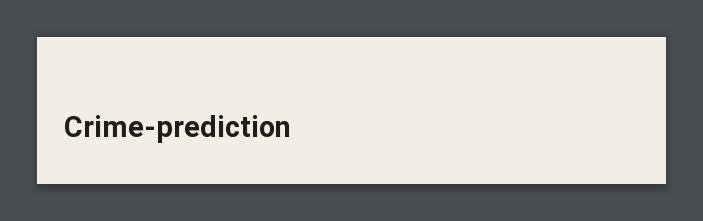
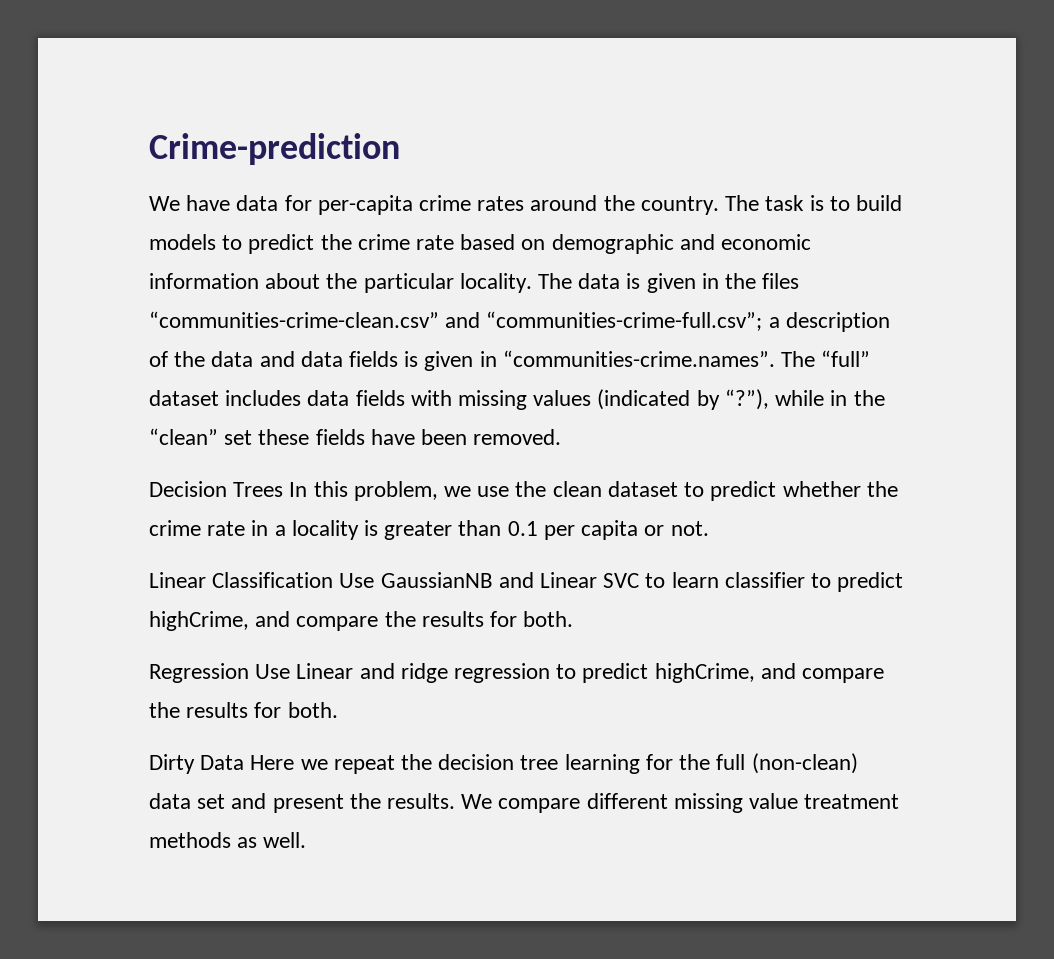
(291, 129) none -> [149,195,902,215] [149,234,812,254] [149,273,800,293] [149,311,890,332] [149,350,871,371] [149,389,885,410] [149,428,562,445] [149,481,898,501] [149,520,709,540] [149,572,904,592] [149,611,574,631] [149,663,885,683] [149,702,338,718] [149,753,858,774] [149,793,900,813] [149,832,307,848] // We have data for per-capita crime rates around the country. The task is to build models to predict the crime rate based on demographic and economic information about the particular locality. The data is given in the files “communities-crime-clean.csv” and “communities-crime-full.csv”; a description of the data and data fields is given in “communities-crime.names”. The “full” dataset includes data fields with missing values (indicated by “?”), while in the “clean” set these fields have been removed. // Decision Trees In this problem, we use the clean dataset to predict whether the crime rate in a locality is greater than 0.1 per capita or not. // Linear Classification Use GaussianNB and Linear SVC to learn classifier to predict highCrime, and compare the results for both. // Regression Use Linear and ridge regression to predict highCrime, and compare the results for both. // Dirty Data Here we repeat the decision tree learning for the full (non-clean) data set and present the results. We compare different missing value treatment methods as well.

